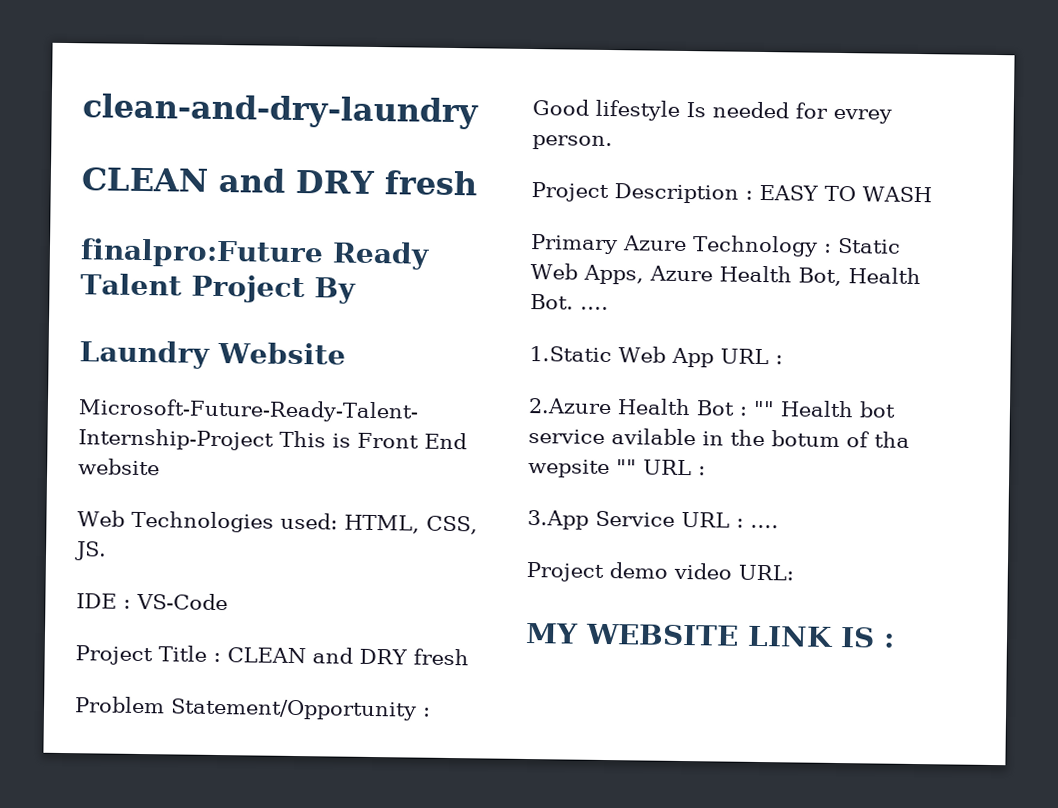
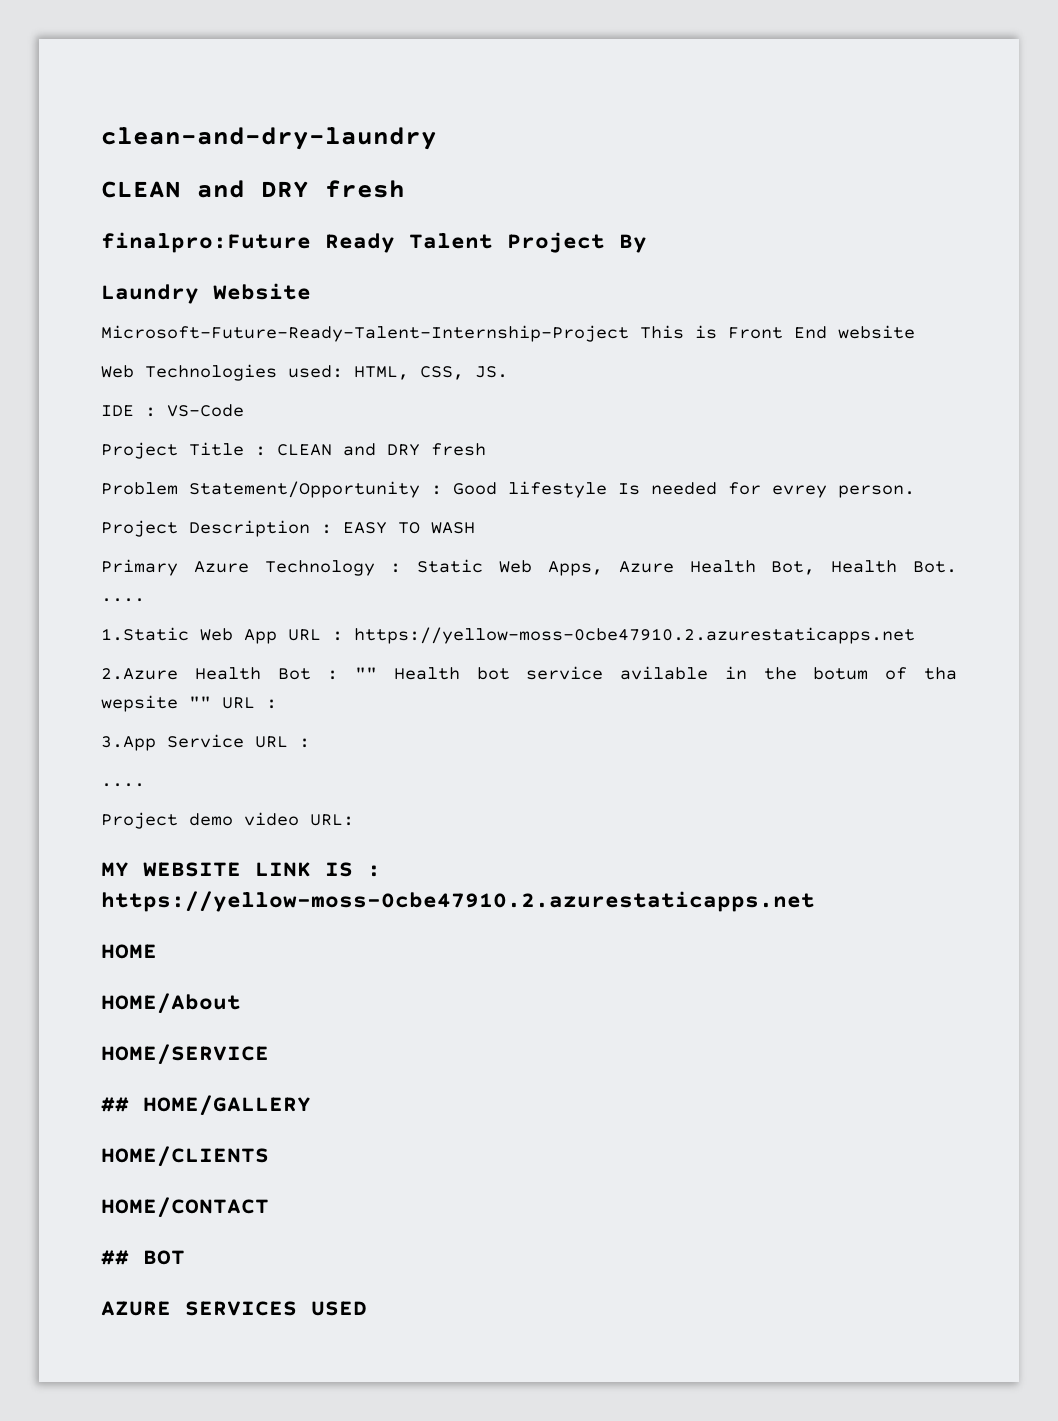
(783, 360) none -> [354,627,915,644] https://yellow-moss-0cbe47910.2.azurestaticapps.net
(744, 523) none -> (310, 743) //
(895, 640) none -> [101,891,815,912] [101,944,157,959] [101,993,241,1014] [101,1044,269,1065] [101,1095,311,1116] [101,1146,269,1167] [101,1197,269,1218] [101,1250,185,1265] [101,1301,367,1316] https://yellow-moss-0cbe47910.2.azurestaticapps.net // HOME // HOME/About // HOME/SERVICE // ## HOME/GALLERY // HOME/CLIENTS // HOME/CONTACT // ## BOT // AZURE SERVICES USED

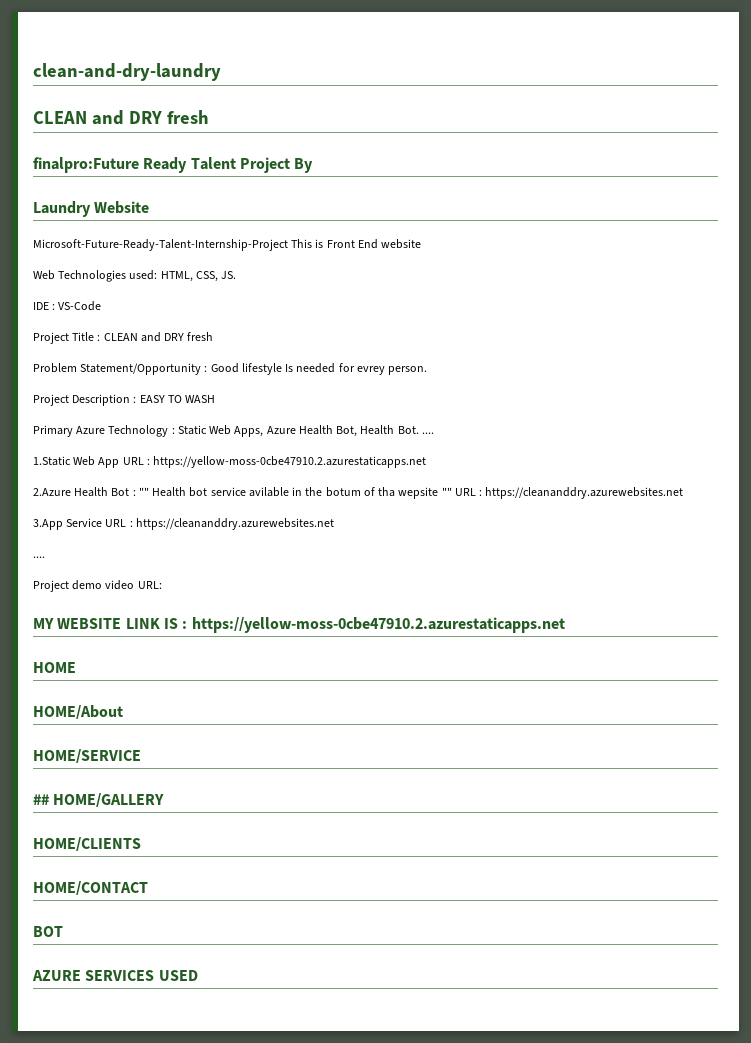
(277, 704) none -> [485,487,684,499] https://cleananddry.azurewebsites.net
(310, 743) none -> [135,518,334,530] https://cleananddry.azurewebsites.net
[101,1250,129,1265] ## -> (148, 888) none

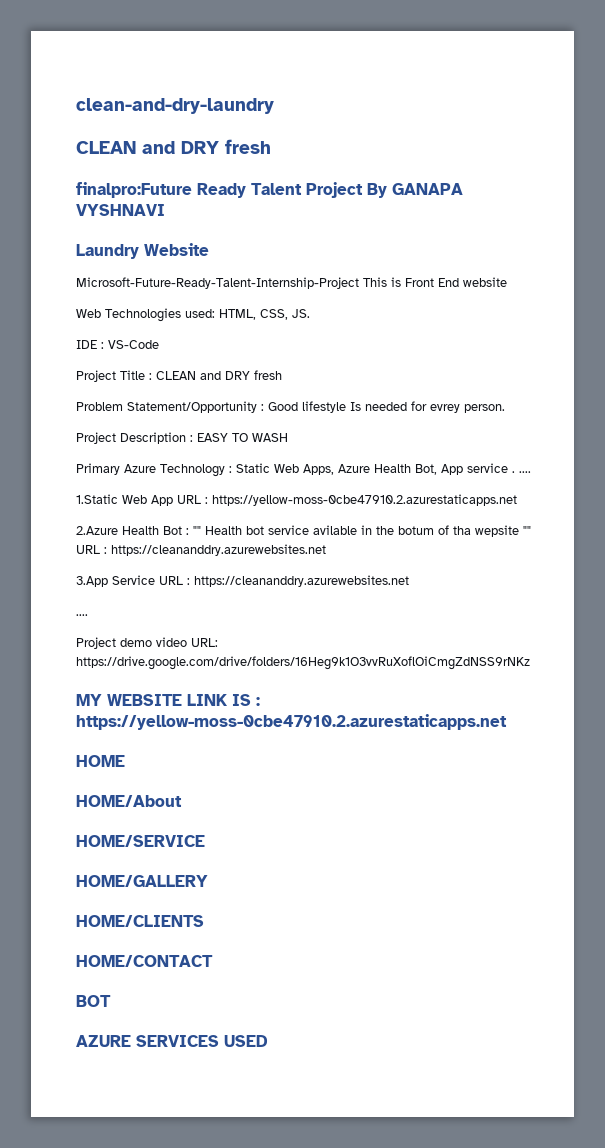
(314, 165) none -> [392,183,463,195] [76,204,165,216] GANAPA VYSHNAVI
[360,425,419,435] Health Bot. -> [441,463,515,475] App service .
(162, 585) none -> [76,656,530,670] https://drive.google.com/drive/folders/16Heg9k1O3vvRuXoflOiCmgZdNSS9rNKz
[33,794,49,805] ## -> (205, 841) none

